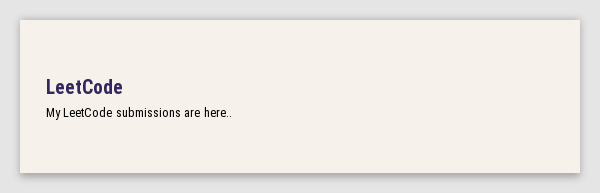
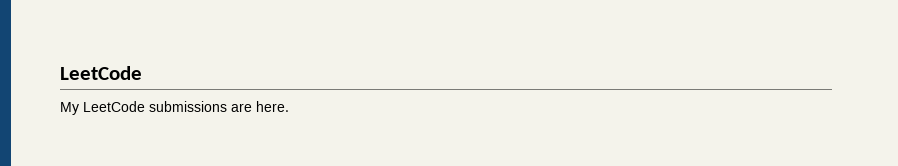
[203,107,232,117] here.. -> [256,101,289,112] here.

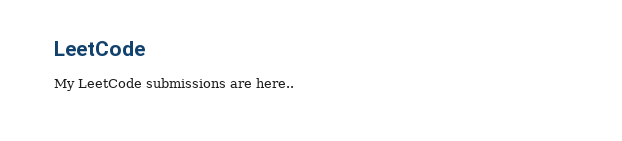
[256,101,289,112] here. -> [256,78,294,88] here..

